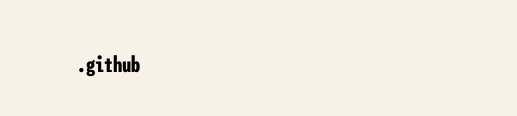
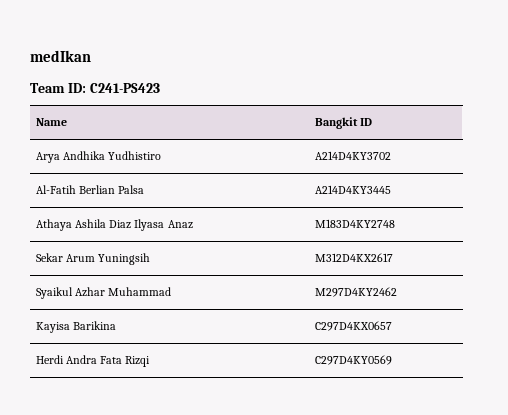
[77,55,140,77] .github -> [30,50,91,62] [30,83,160,93] [35,118,67,126] [314,117,372,129] [35,151,162,163] [314,151,391,160] [35,185,145,194] [314,185,391,194] [35,219,193,231] [314,219,395,228] [35,253,151,265] [314,253,393,262] [35,287,172,299] [314,287,397,297] [35,321,116,333] [314,321,392,331] [35,355,151,367] [314,355,392,365] medIkan // Team ID: C241-PS423 // Name | Bangkit ID // Arya Andhika Yudhistiro | A214D4KY3702 // Al-Fatih Berlian Palsa | A214D4KY3445 // Athaya Ashila Diaz Ilyasa Anaz | M183D4KY2748 // Sekar Arum Yuningsih | M312D4KX2617 // Syaikul Azhar Muhammad | M297D4KY2462 // Kayisa Barikina | C297D4KX0657 // Herdi Andra Fata Rizqi | C297D4KY0569

